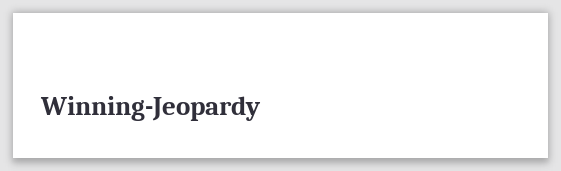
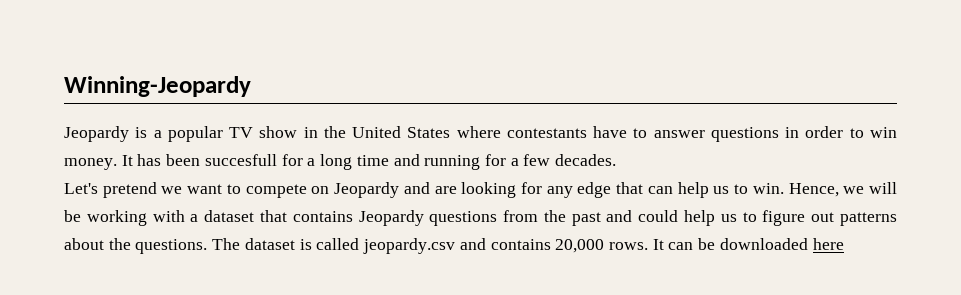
(261, 108) none -> [64,126,898,142] [64,154,617,170] [64,182,898,198] [64,210,897,226] [64,238,844,254] // Jeopardy is a popular TV show in the United States where contestants have to answer questions in order to win money. It has been succesfull for a long time and running for a few decades. // Let's pretend we want to compete on Jeopardy and are looking for any edge that can help us to win. Hence, we will be working with a dataset that contains Jeopardy questions from the past and could help us to figure out patterns about the questions. The dataset is called jeopardy.csv and contains 20,000 rows. It can be downloaded here

